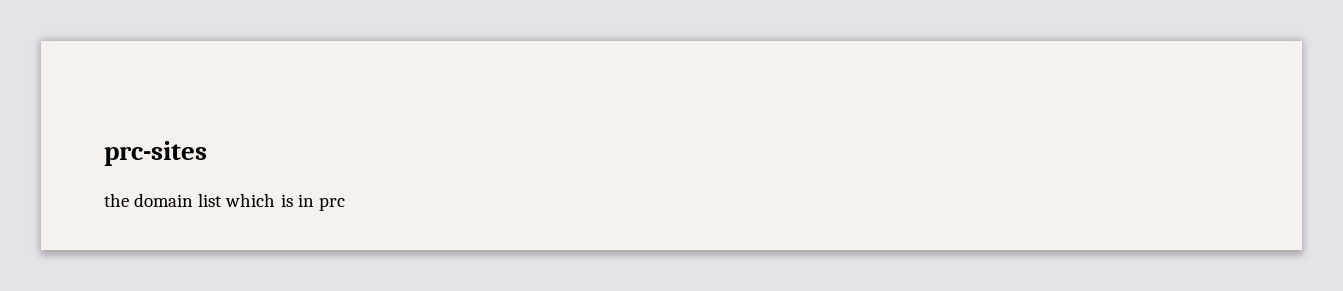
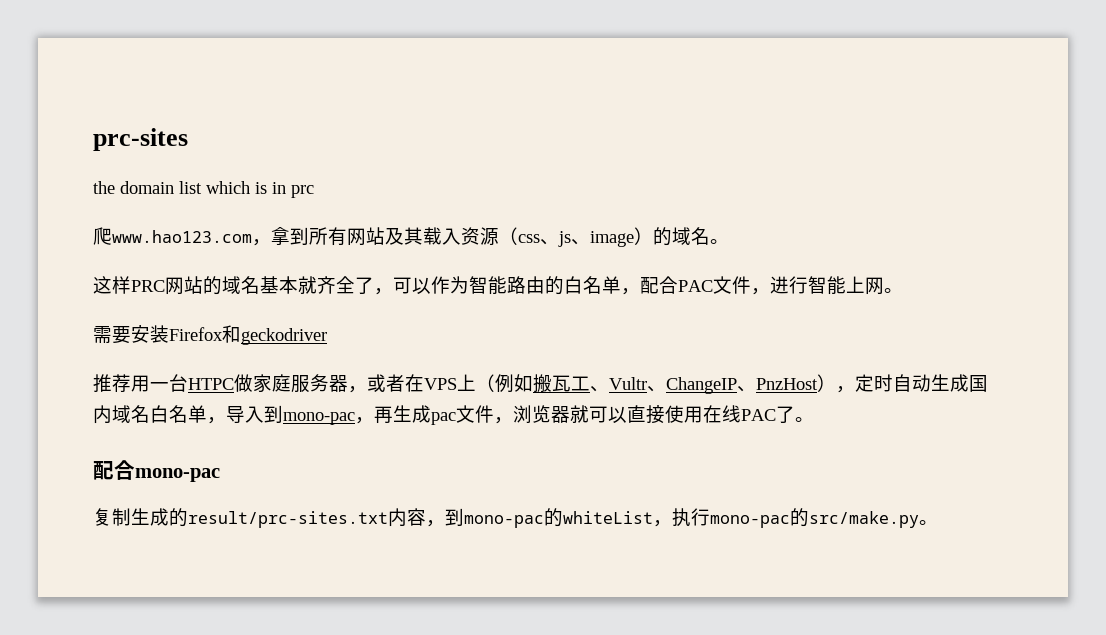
(345, 204) none -> [93,227,729,247] [93,276,903,295] [93,325,327,345] [93,374,988,394] [93,405,814,425] [93,460,220,482] [93,508,938,528] // 爬www.hao123.com，拿到所有网站及其载入资源（css、js、image）的域名。 // 这样PRC网站的域名基本就齐全了，可以作为智能路由的白名单，配合PAC文件，进行智能上网。 // 需要安装Firefox和geckodriver // 推荐用一台HTPC做家庭服务器，或者在VPS上（例如搬瓦工、Vultr、ChangeIP、PnzHost），定时自动生成国内域名白名单，导入到mono-pac，再生成pac文件，浏览器就可以直接使用在线PAC了。 // 配合mono-pac // 复制生成的result/prc-sites.txt内容，到mono-pac的whiteList，执行mono-pac的src/make.py。

